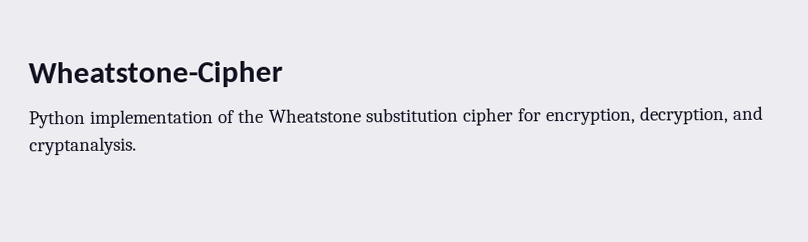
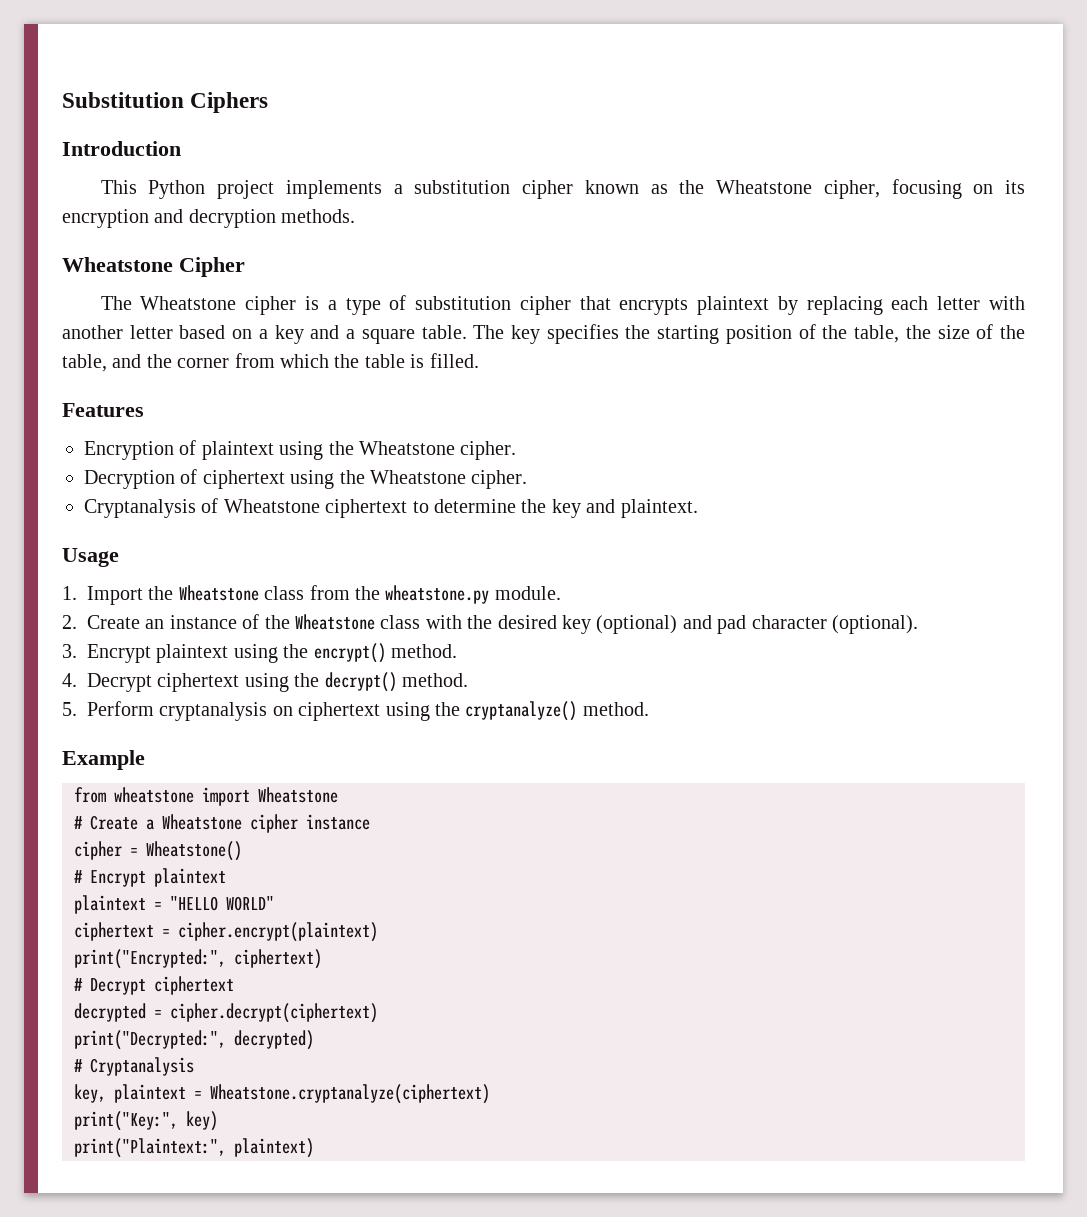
[28,60,283,89] [28,105,764,129] [29,136,137,156] Wheatstone-Cipher // Python implementation of the Wheatstone substitution cipher for encryption, decryption, and cryptanalysis. -> [62,92,269,113] [62,141,181,156] [100,179,1025,199] [62,209,356,228] [62,257,245,277] [100,295,1026,315] [62,324,1026,344] [62,353,479,372] [62,403,144,417] [84,440,517,460] [84,469,528,489] [84,498,698,518] [62,548,119,567] [62,585,561,605] [62,614,918,634] [62,643,457,663] [62,672,468,692] [62,701,649,721] [62,750,145,770] [74,787,338,806] [74,814,370,833] [74,841,242,861] [74,868,226,887] [74,895,274,914] [74,922,378,942] [74,949,322,969] [74,976,234,995] [74,1003,378,1023] [74,1030,314,1050] [74,1057,194,1076] [74,1084,490,1104] [74,1111,218,1131] [74,1138,314,1158] Substitution Ciphers // Introduction // This Python project implements a substitution cipher known as the Wheatstone cipher, focusing on its encryption and decryption methods. // Wheatstone Cipher // The Wheatstone cipher is a type of substitution cipher that encrypts plaintext by replacing each letter with another letter based on a key and a square table. The key specifies the starting position of the table, the size of the table, and the corner from which the table is filled. // Features // Encryption of plaintext using the Wheatstone cipher. // Decryption of ciphertext using the Wheatstone cipher. // Cryptanalysis of Wheatstone ciphertext to determine the key and plaintext. // Usage // 1. Import the Wheatstone class from the wheatstone.py module. // 2. Create an instance of the Wheatstone class with the desired key (optional) and pad character (optional). // 3. Encrypt plaintext using the encrypt() method. // 4. Decrypt ciphertext using the decrypt() method. // 5. Perform cryptanalysis on ciphertext using the cryptanalyze() method. // Example // from wheatstone import Wheatstone // # Create a Wheatstone cipher instance // cipher = Wheatstone() // # Encrypt plaintext // plaintext = "HELLO WORLD" // ciphertext = cipher.encrypt(plaintext) // print("Encrypted:", ciphertext) // # Decrypt ciphertext // decrypted = cipher.decrypt(ciphertext) // print("Decrypted:", decrypted) // # Cryptanalysis // key, plaintext = Wheatstone.cryptanalyze(ciphertext) // print("Key:", key) // print("Plaintext:", plaintext)

